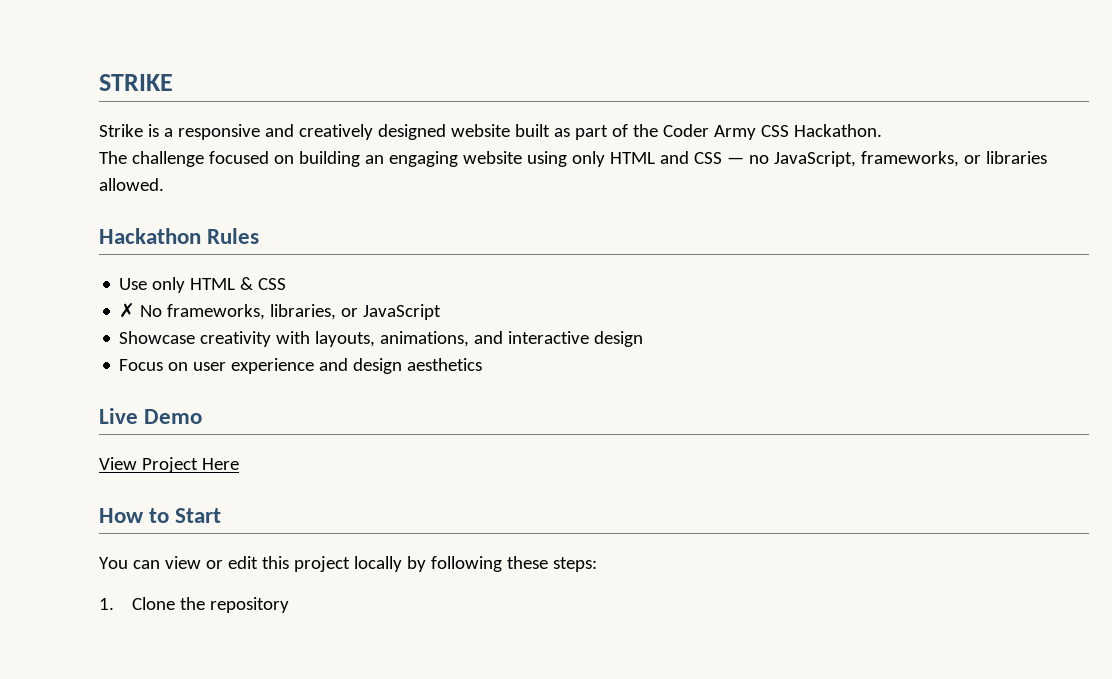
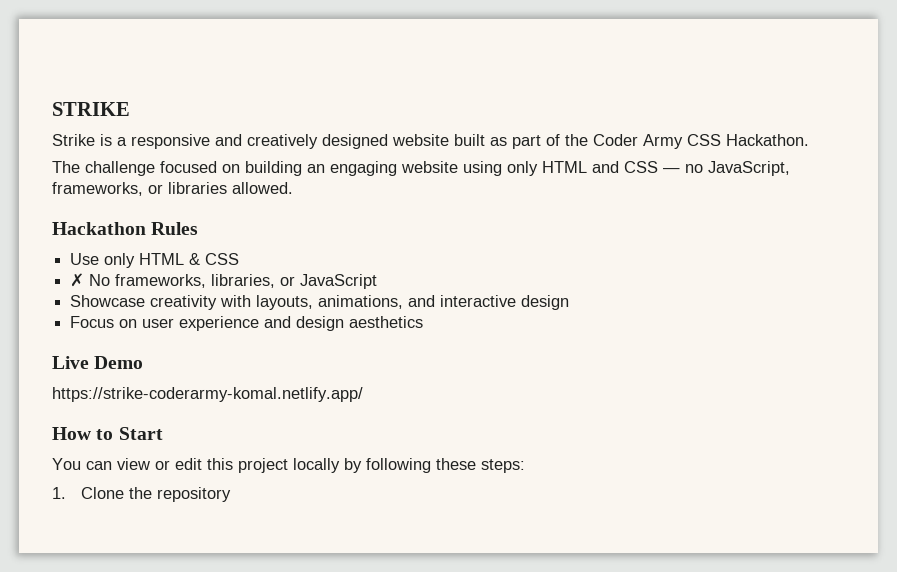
[99,457,239,473] View Project Here -> [52,387,363,402] https://strike-coderarmy-komal.netlify.app/

